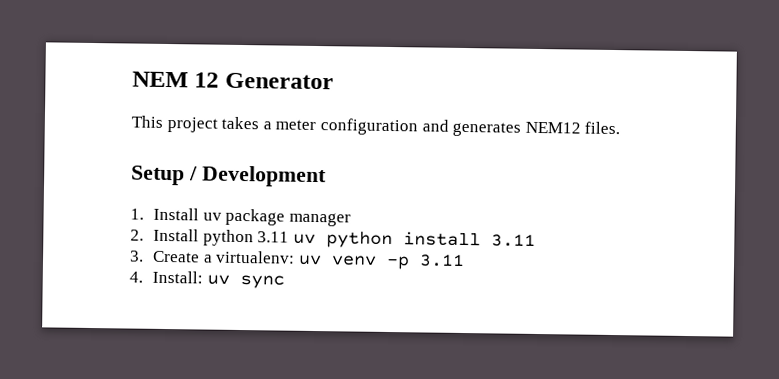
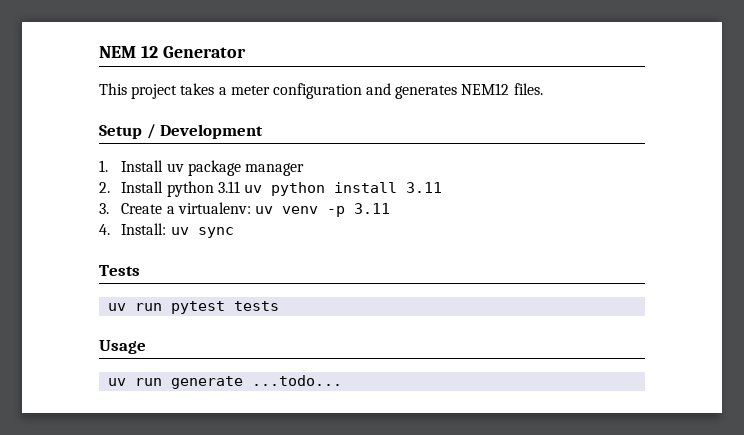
(285, 281) none -> [99,265,140,276] [108,301,280,314] [99,340,146,354] [108,375,343,389] // Tests // uv run pytest tests // Usage // uv run generate ...todo...

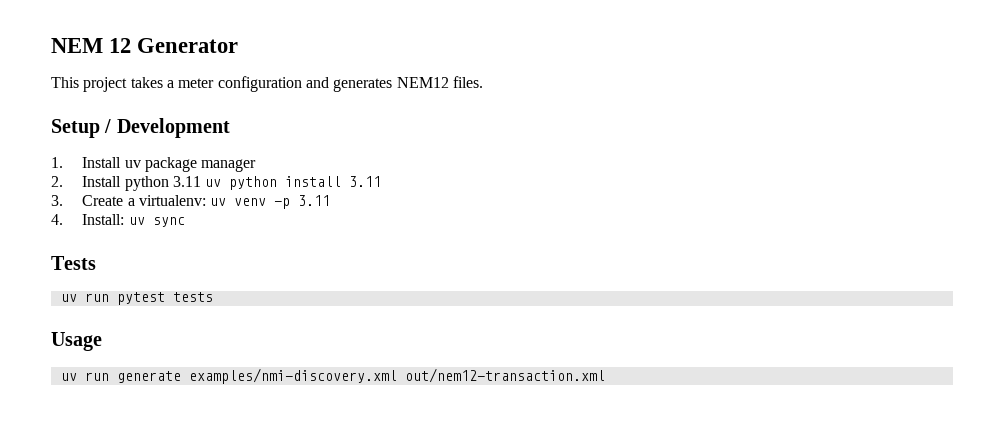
[252,375,343,386] ...todo... -> [188,368,605,384] examples/nmi-discovery.xml out/nem12-transaction.xml

